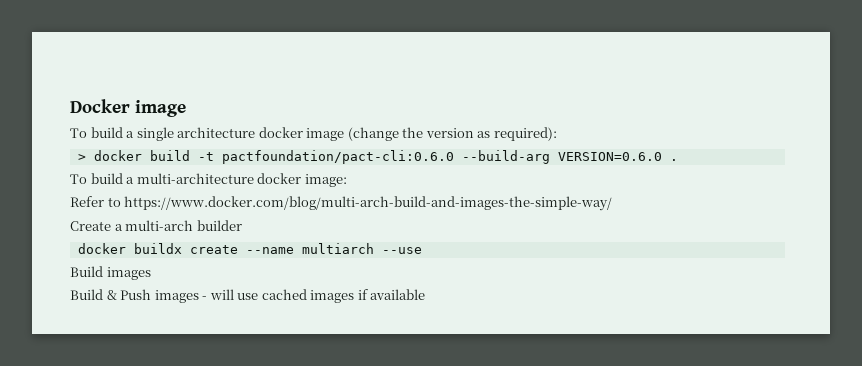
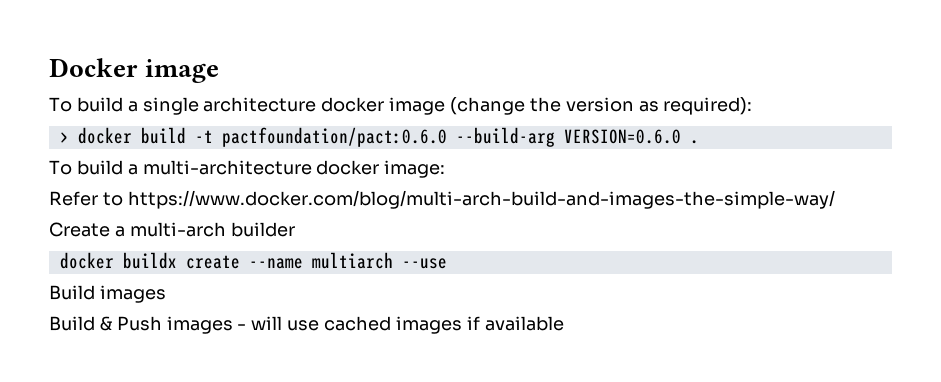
[221,150,454,164] pactfoundation/pact-cli:0.6.0 -> [221,127,447,147] pactfoundation/pact:0.6.0

